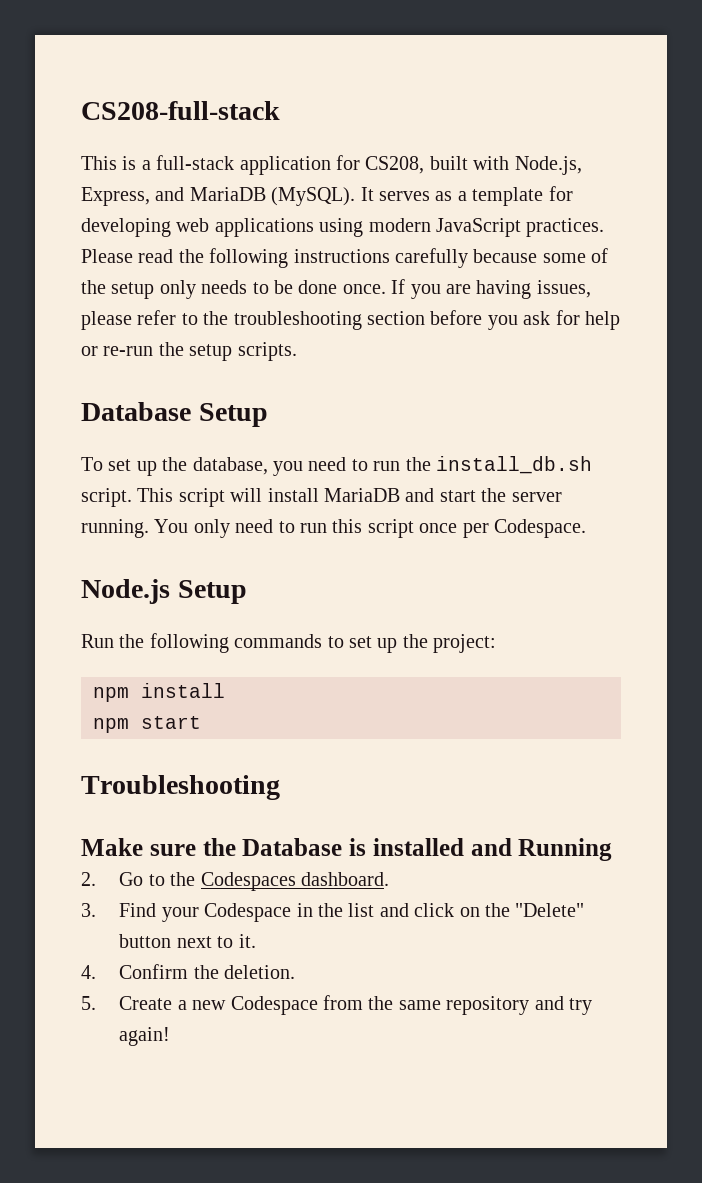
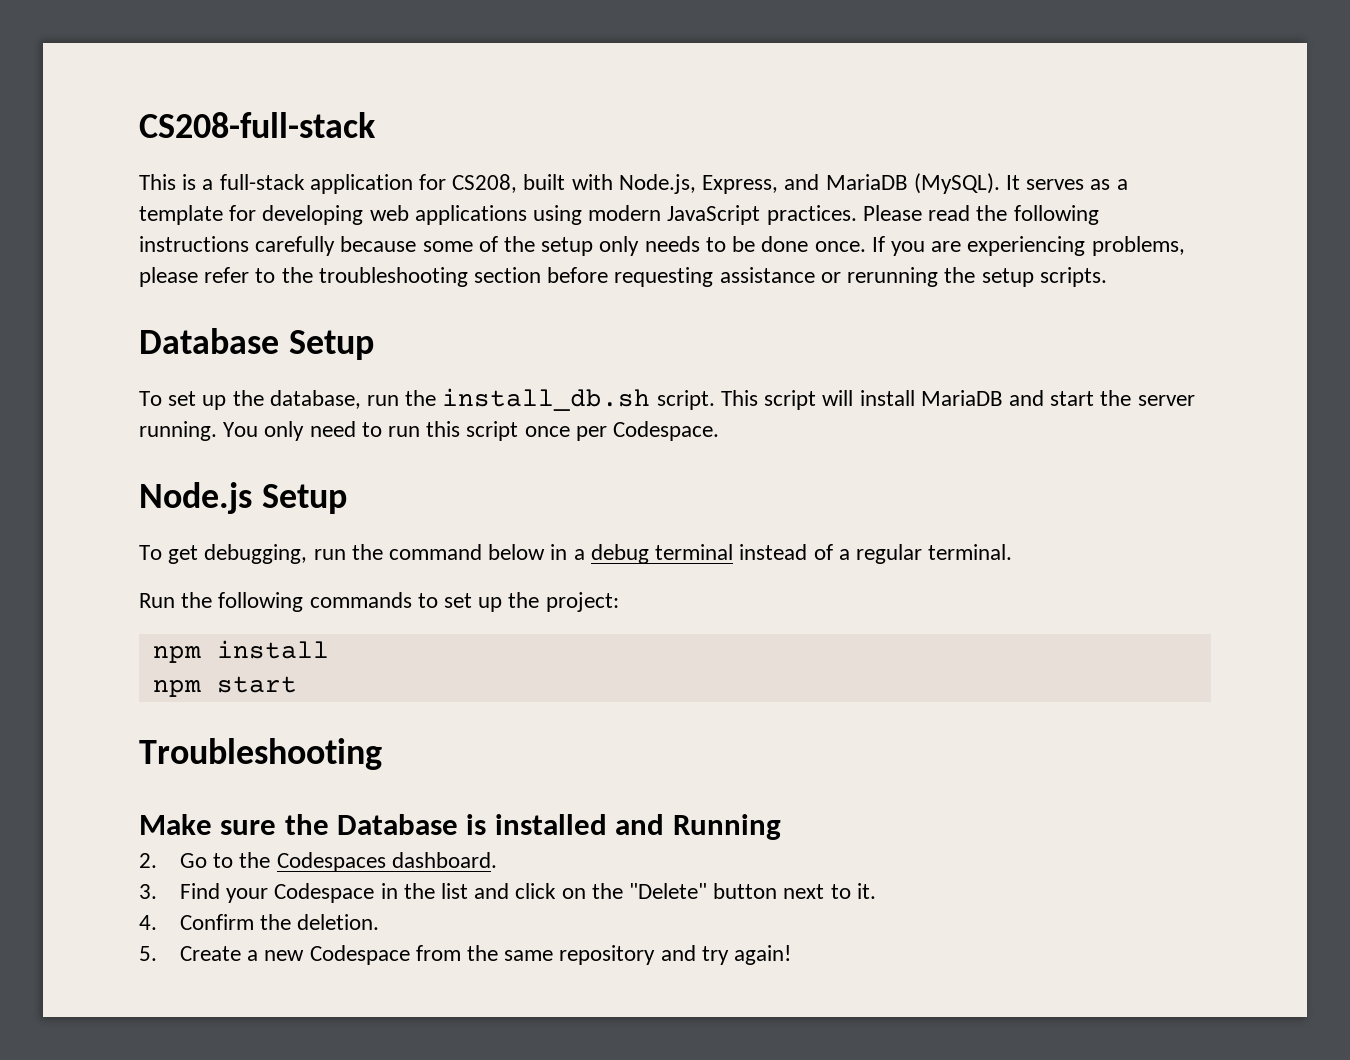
[476,280,591,299] having issues, -> [967,236,1185,256] experiencing problems,
[487,310,620,330] [81,346,154,356] you ask for help or re-run -> [614,267,939,287] requesting assistance or rerunning
[273,457,368,476] you need to -> (361, 399) none
(247, 592) none -> [139,544,1013,564] // To get debugging, run the command below in a debug terminal instead of a regular terminal.

